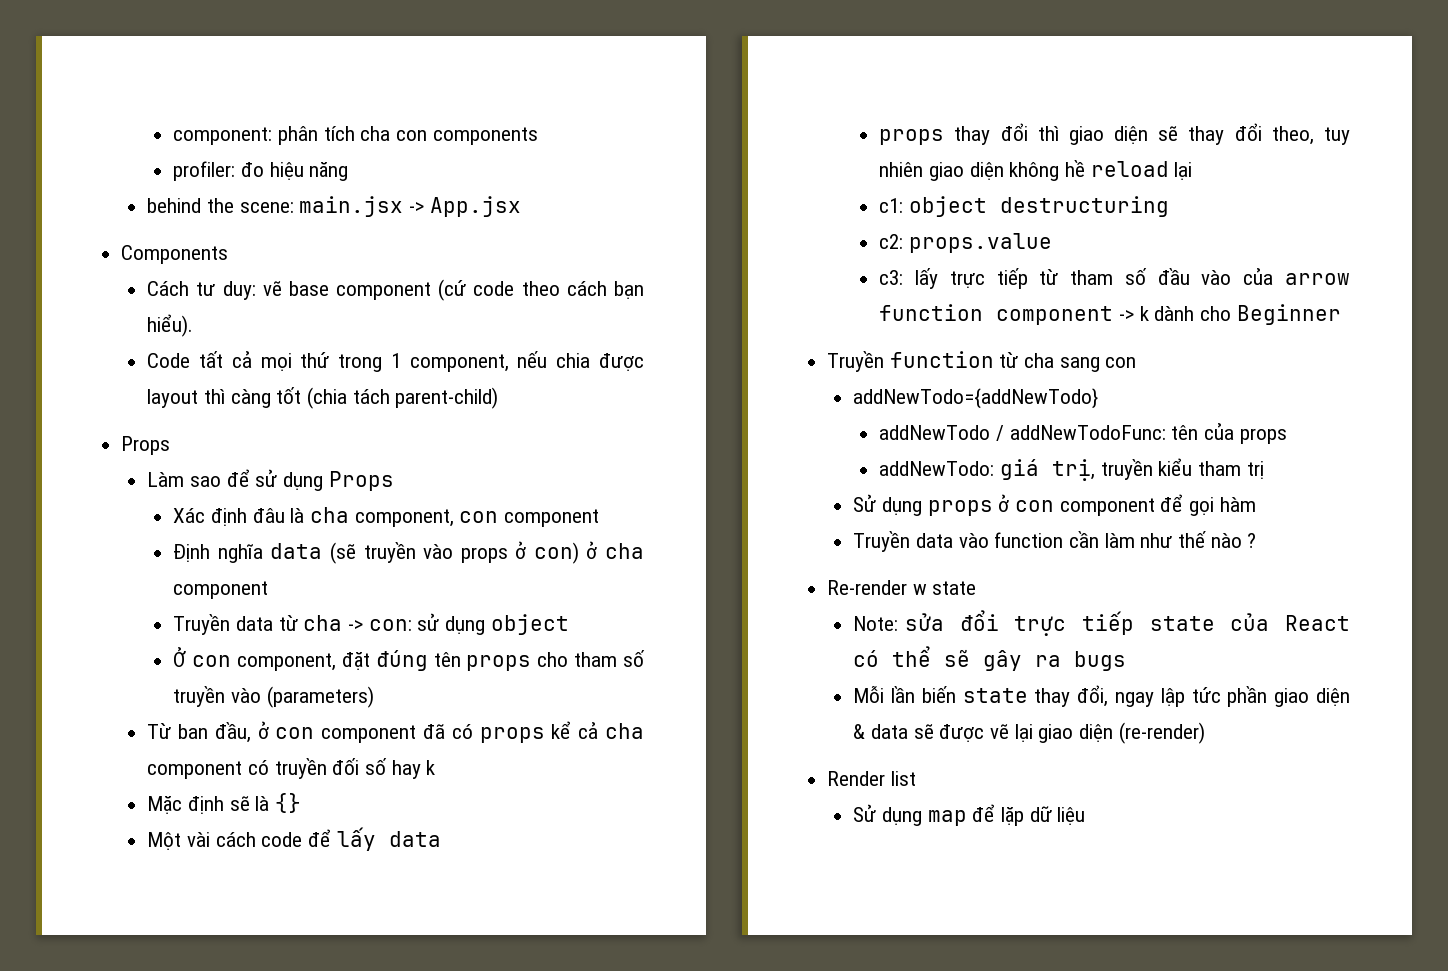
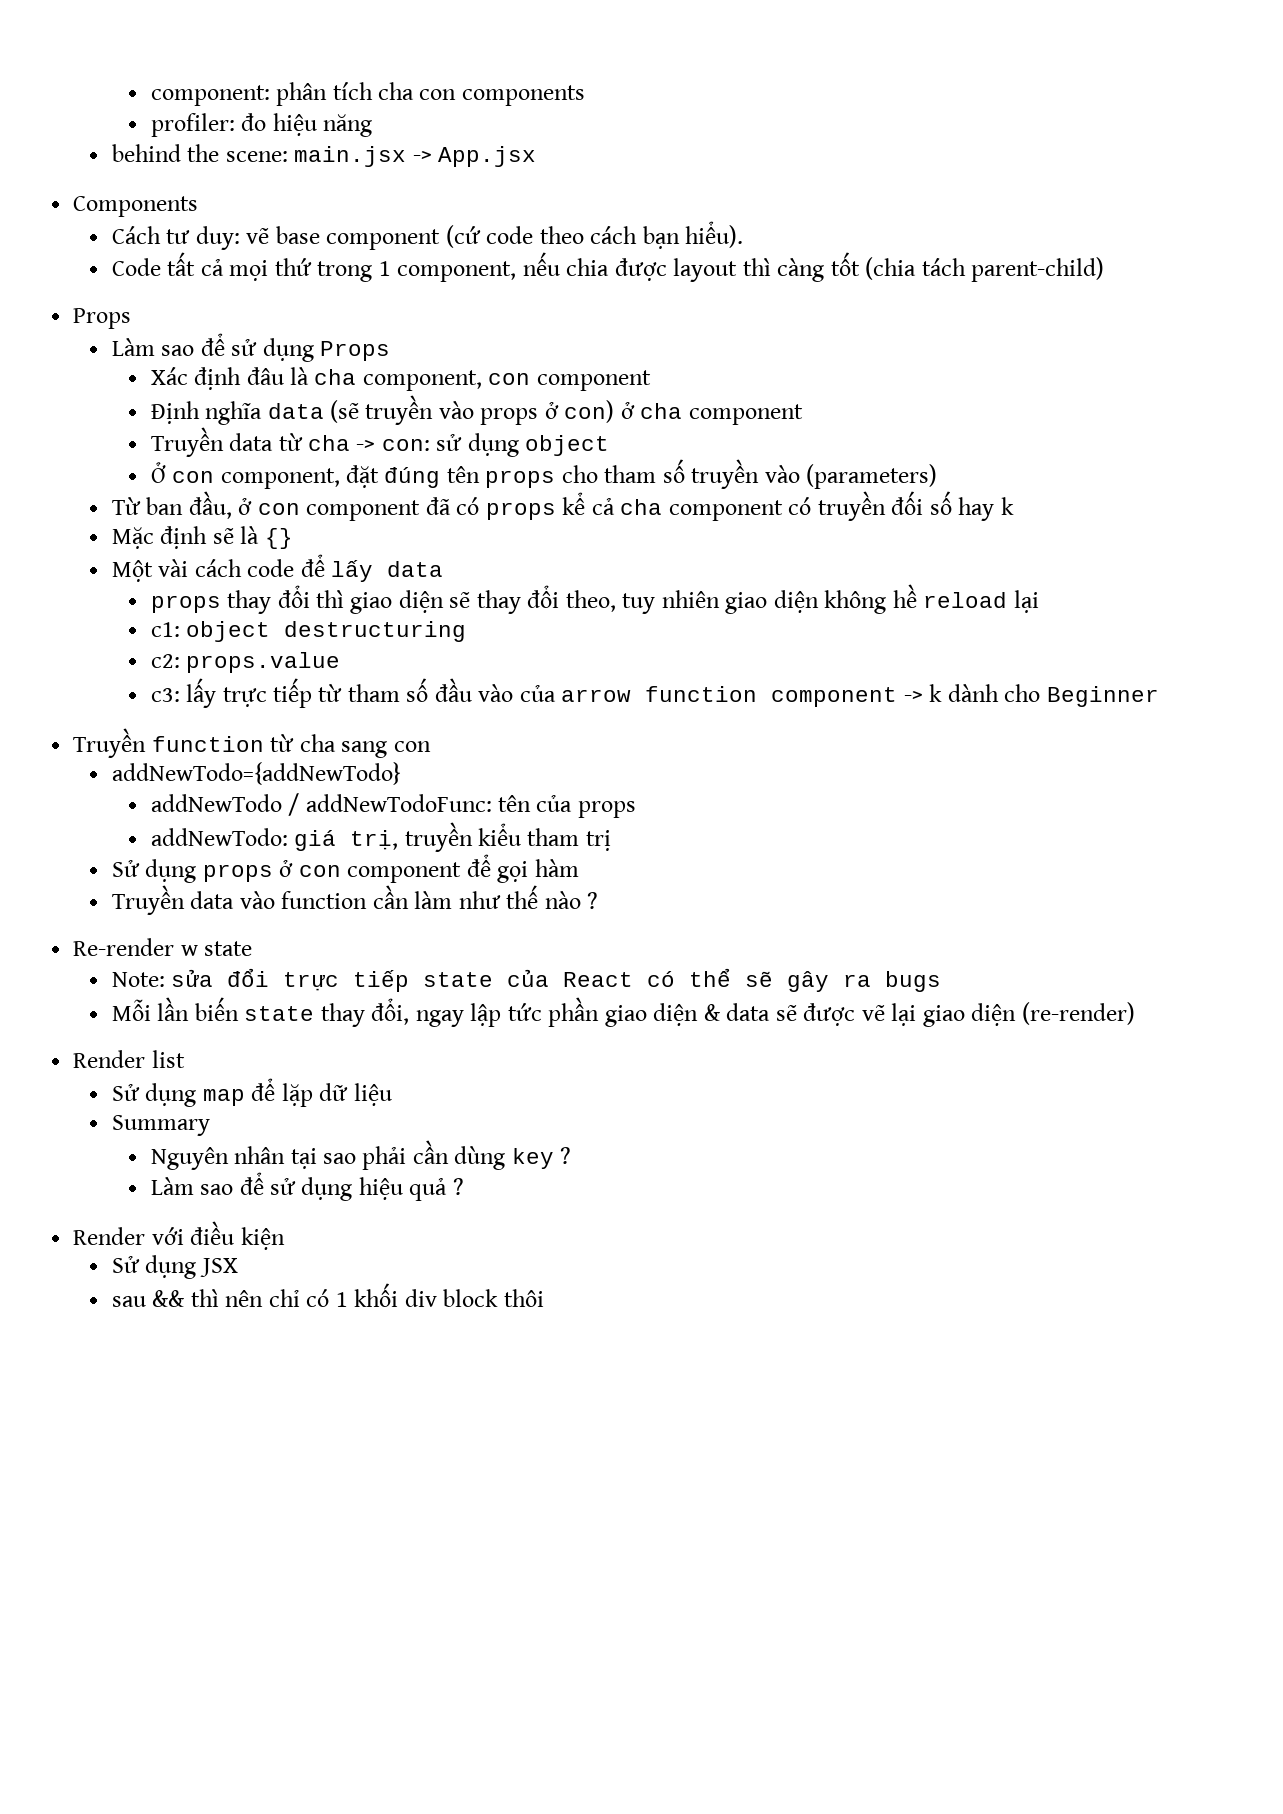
(1086, 816) none -> [111,1115,210,1136] [150,1140,572,1170] [150,1172,464,1201] [73,1221,285,1250] [111,1255,238,1279] [111,1283,544,1307] // Summary // Nguyên nhân tại sao phải cần dùng key ? // Làm sao để sử dụng hiệu quả ? // Render với điều kiện // Sử dụng JSX // sau && thì nên chỉ có 1 khối div block thôi

